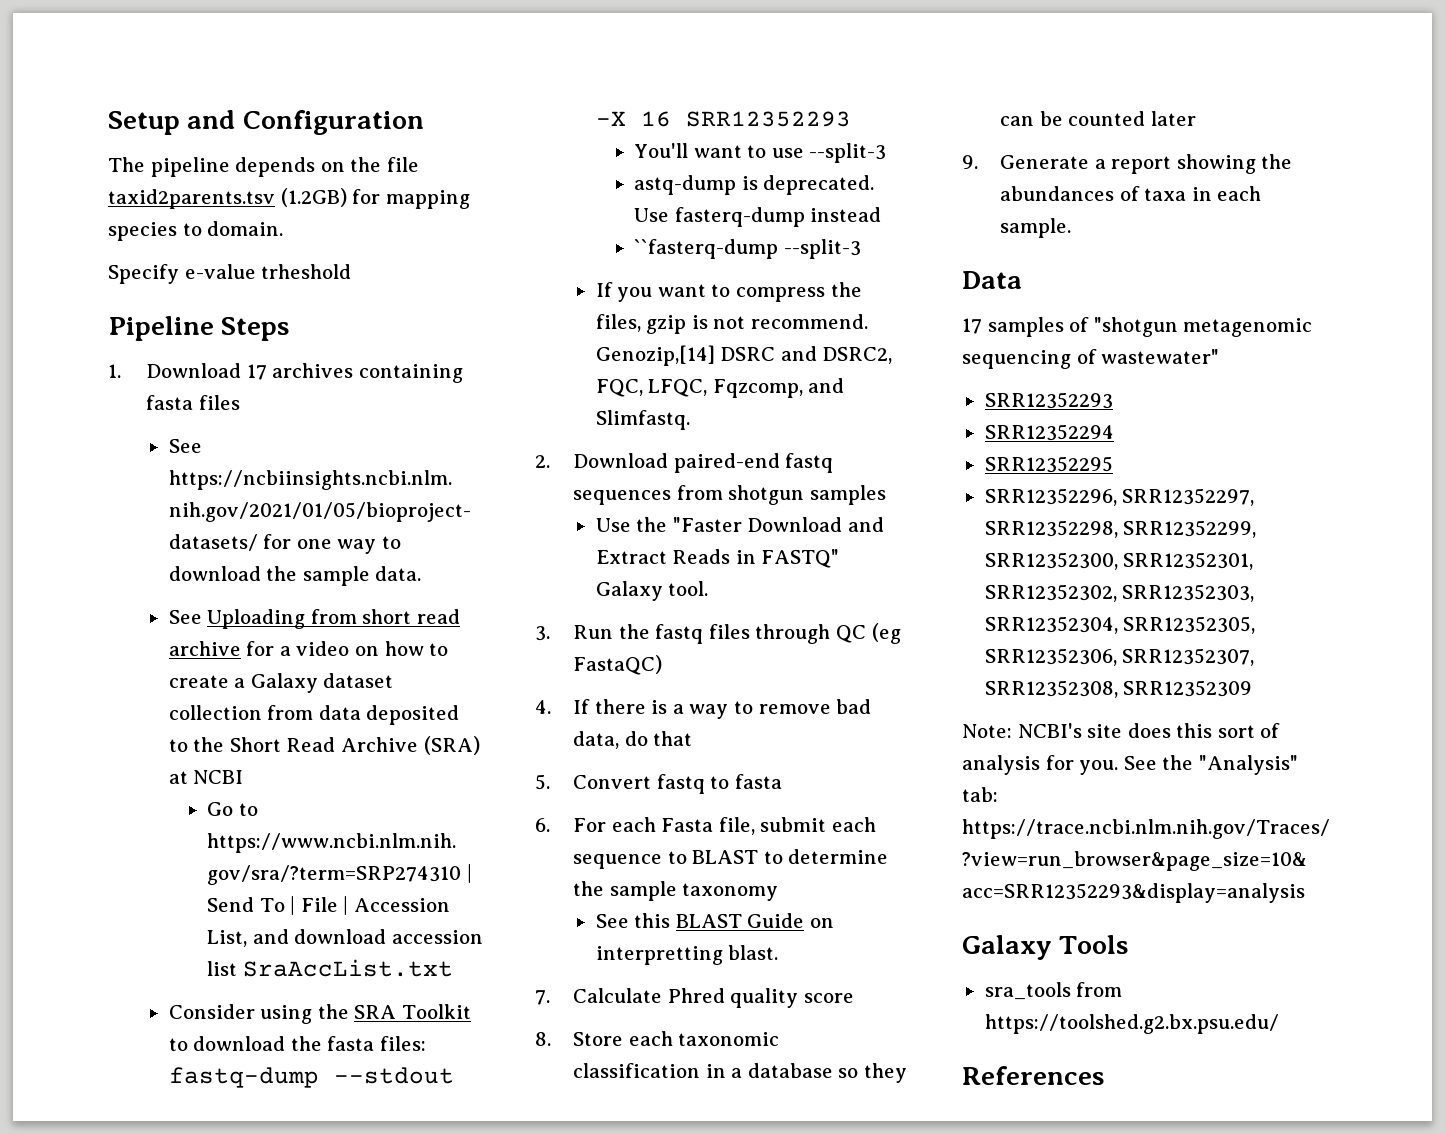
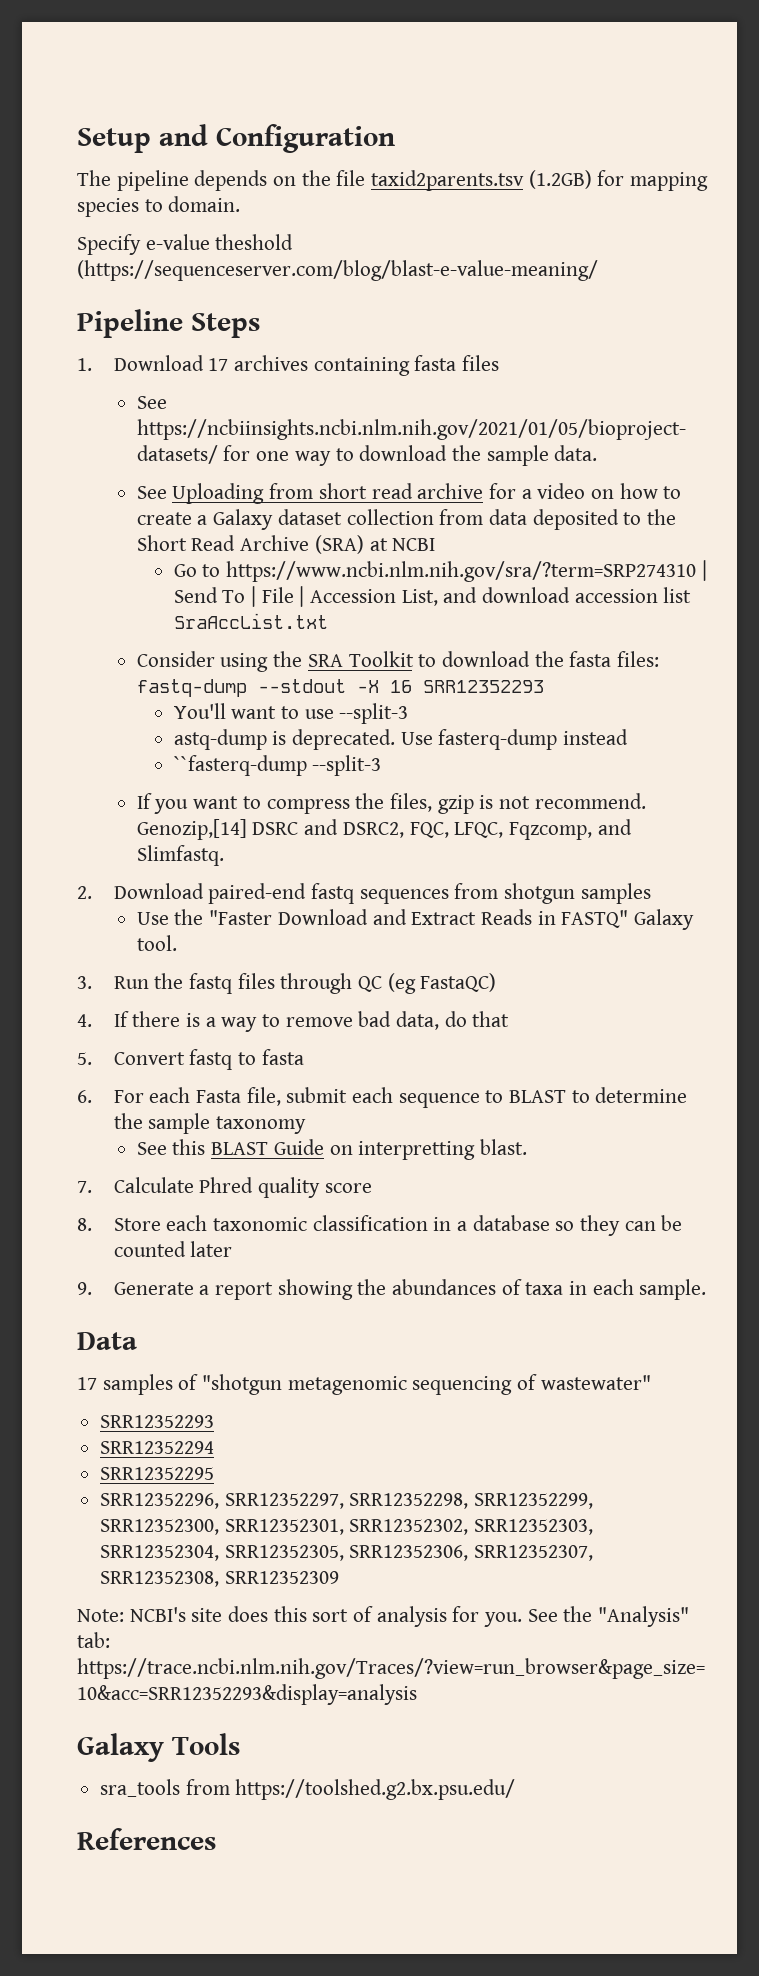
[261,264,352,279] trheshold -> [215,234,294,250] [77,260,598,281] theshold (https://sequenceserver.com/blog/blast-e-value-meaning/

